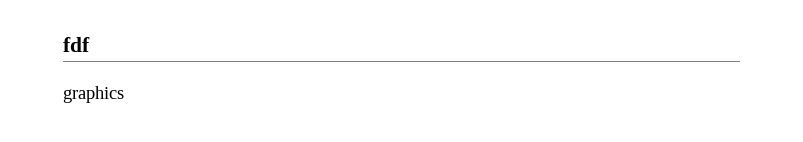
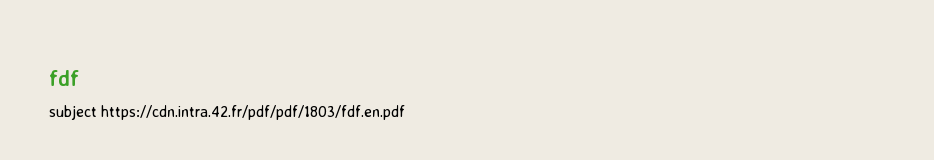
[63,86,124,103] graphics -> [49,105,406,120] subject https://cdn.intra.42.fr/pdf/pdf/1803/fdf.en.pdf

